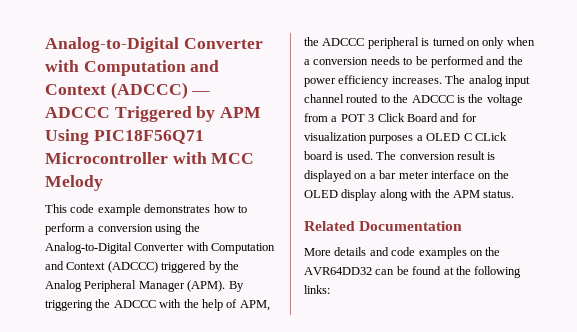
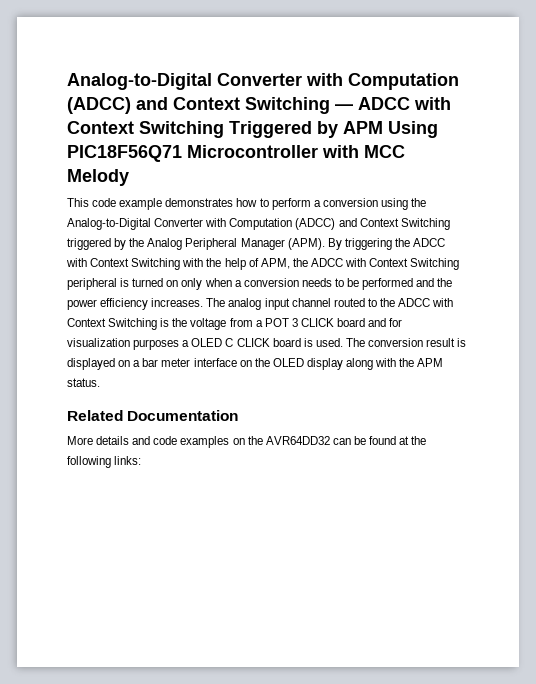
[45,37,263,53] [45,60,220,76] [45,82,211,99] [45,107,110,118] Analog-to-Digital Converter with Computation and Context (ADCCC) — ADCCC -> [67,73,459,90] [67,97,451,114] [67,121,224,138] Analog-to-Digital Converter with Computation (ADCC) and Context Switching — ADCC with Context Switching
[45,261,158,273] and Context (ADCCC) -> [295,218,450,230] (ADCC) and Context Switching
[113,300,156,308] ADCCC -> [413,238,446,247] [66,258,181,270] ADCC with Context Switching
[322,38,365,46] ADCCC -> [310,258,460,270] ADCC with Context Switching
[411,95,454,103] ADCCC -> [398,298,454,307] [67,318,158,330] ADCC with Context Switching
[377,113,438,122] Click Board -> [300,318,366,327] CLICK board
[474,132,507,141] CLick -> [236,338,270,347] CLICK

